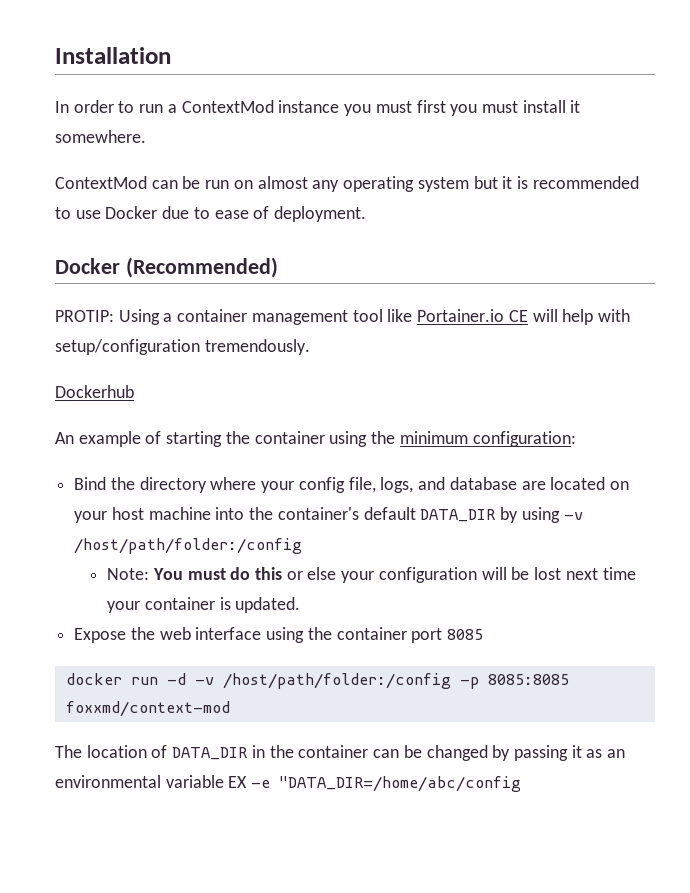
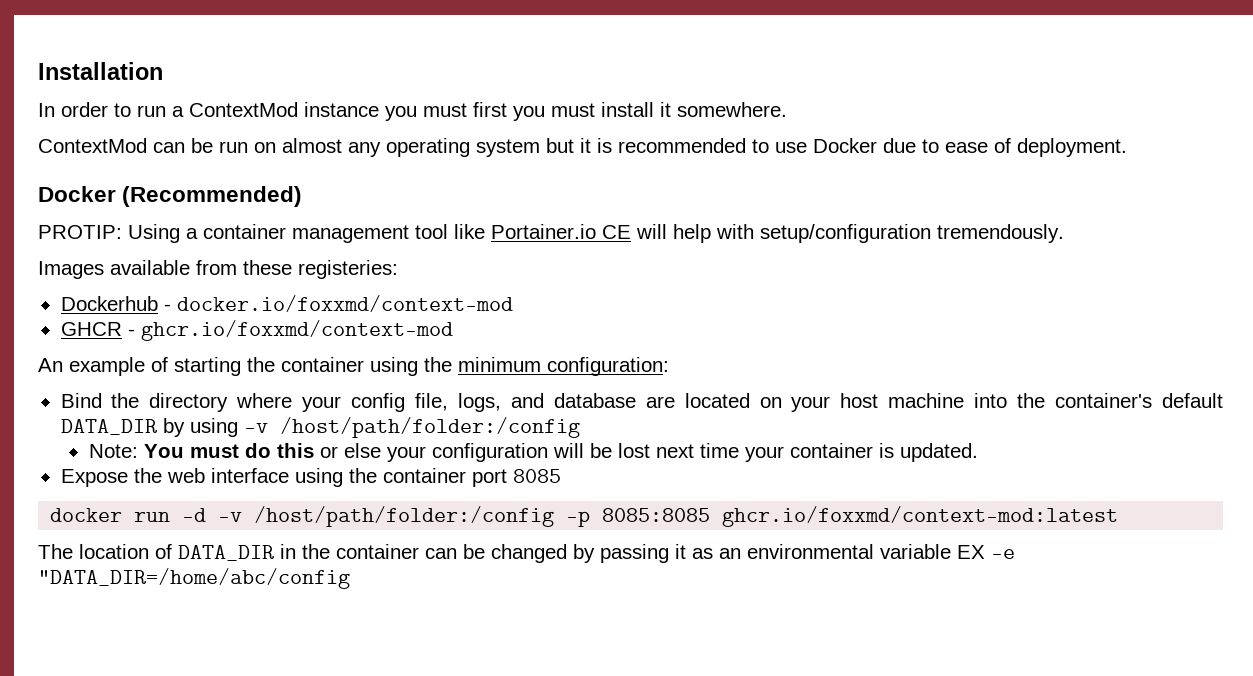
[55,385,134,398] Dockerhub -> [38,260,398,279] [60,295,513,312] [60,320,453,341] Images available from these registeries: // Dockerhub - docker.io/foxxmd/context-mod // GHCR - ghcr.io/foxxmd/context-mod
[65,701,230,717] foxxmd/context-mod -> [722,506,1119,527] ghcr.io/foxxmd/context-mod:latest

